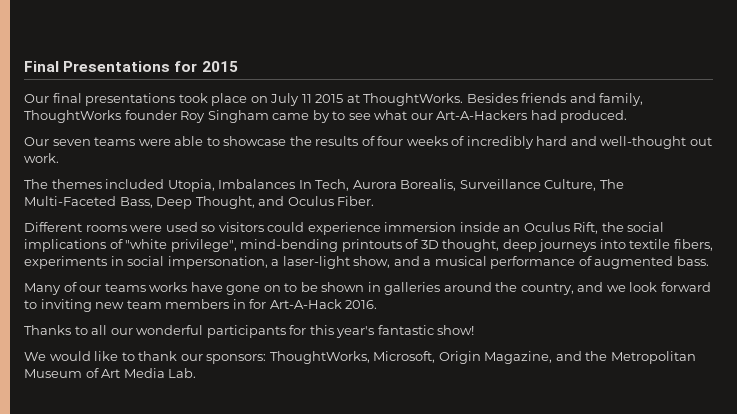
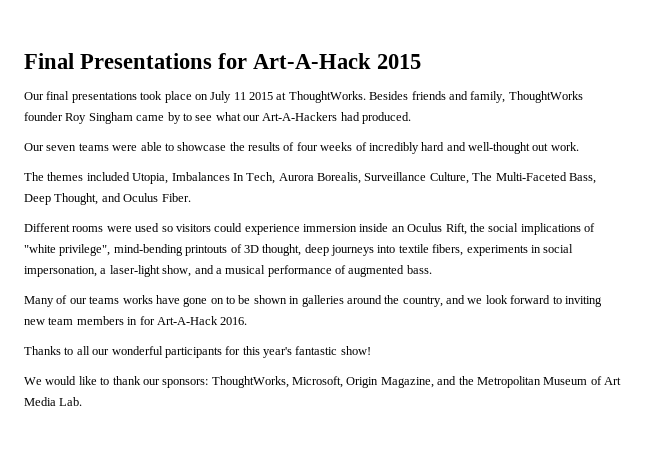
(198, 66) none -> [253,53,372,69] Art-A-Hack

